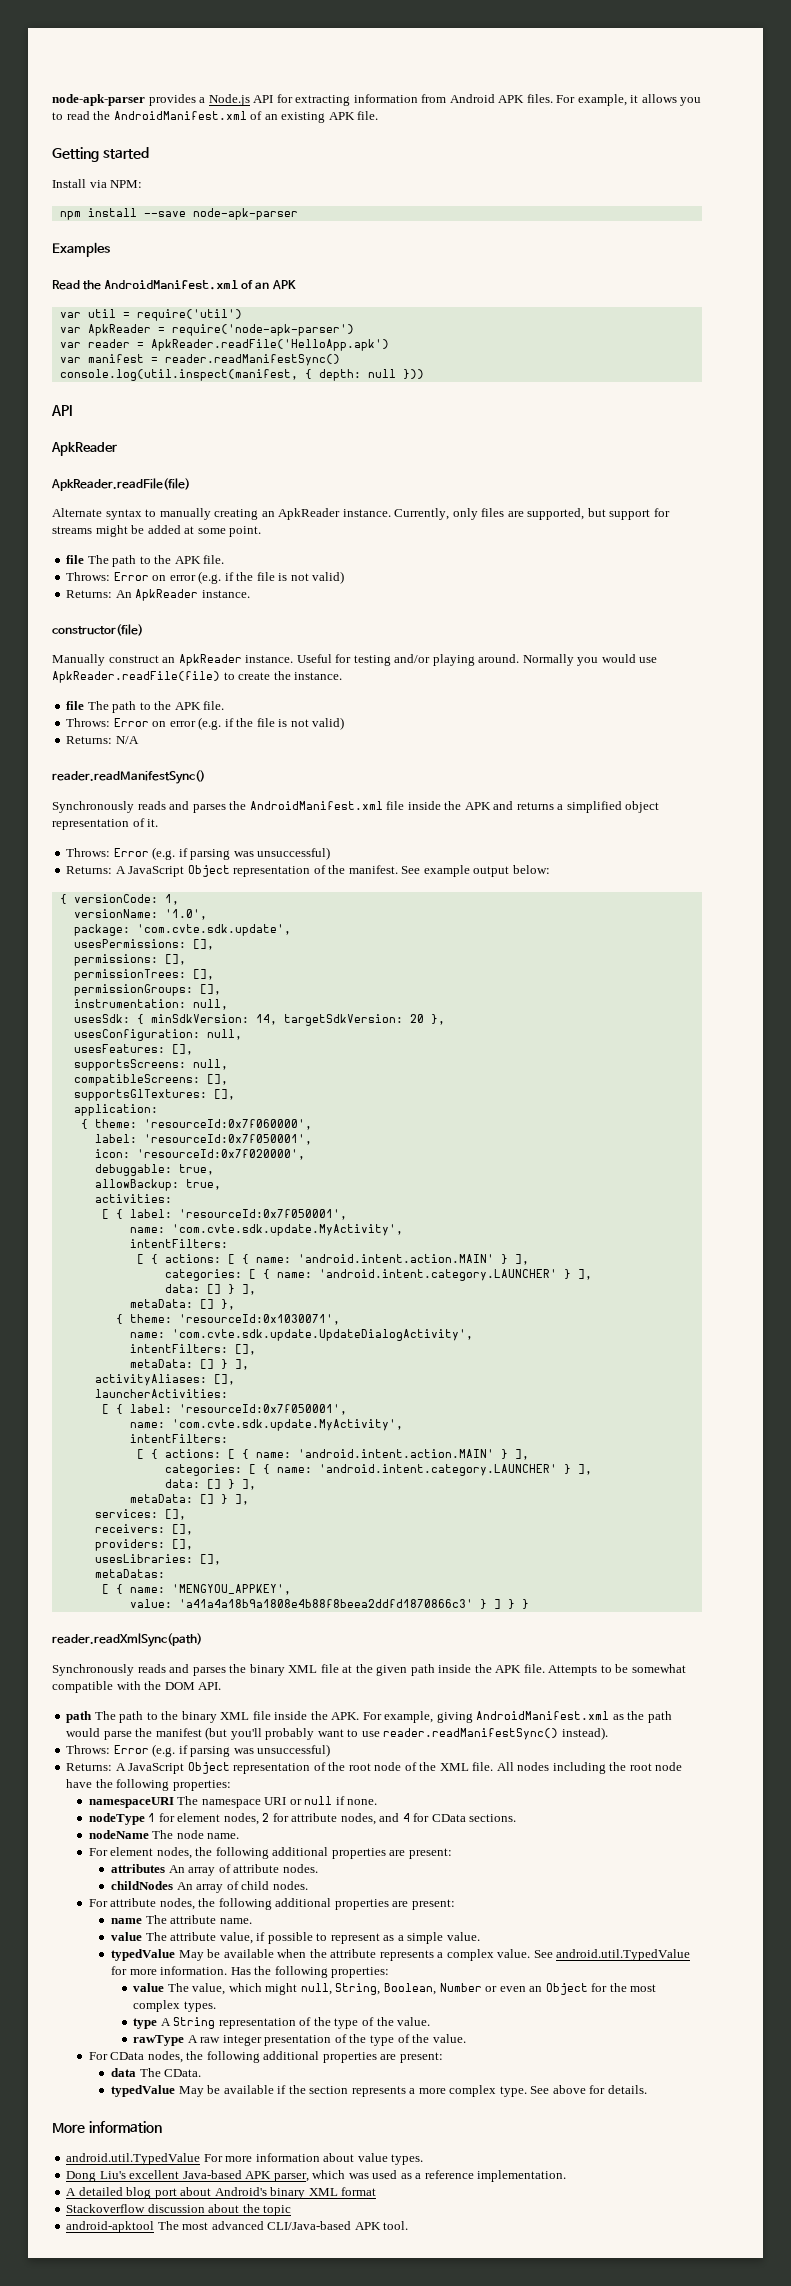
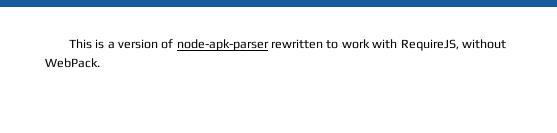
[52,94,702,106] [52,111,379,123] [52,147,149,162] [52,179,143,188] [59,208,298,220] [52,242,110,257] [52,280,296,290] [59,309,242,321] [59,324,354,336] [59,339,389,351] [59,354,340,366] [59,369,424,381] [51,405,72,416] [51,442,117,456] [51,478,190,491] [52,508,670,520] [52,525,262,537] [66,555,225,567] [66,571,345,584] [66,589,250,601] [52,624,143,636] [52,654,658,666] [52,671,343,683] [66,701,225,713] [66,717,345,730] [66,736,139,744] [52,770,205,784] [52,801,660,813] [52,818,159,830] [66,847,331,860] [66,865,550,877] [59,894,179,905] [73,909,207,920] [73,924,291,936] [73,939,214,950] [73,954,186,966] [73,969,214,981] [73,984,221,996] [73,999,228,1010] [73,1014,445,1026] [73,1029,242,1041] [73,1044,193,1055] [73,1059,228,1071] [73,1074,228,1086] [73,1089,235,1101] [73,1104,158,1116] [80,1119,312,1130] [94,1134,312,1145] [94,1149,305,1160] [94,1164,214,1176] [94,1179,221,1191] [94,1194,172,1203] [101,1209,347,1220] [129,1224,403,1236] [129,1239,228,1248] [136,1254,529,1265] [164,1269,592,1281] [164,1284,256,1295] [129,1299,235,1310] [115,1314,340,1325] [129,1329,473,1341] [129,1344,256,1355] [129,1359,249,1370] [94,1374,235,1386] [94,1389,228,1398] [101,1404,347,1415] [129,1419,403,1431] [129,1434,228,1443] [136,1449,529,1460] [164,1464,592,1476] [164,1479,256,1490] [129,1494,249,1505] [94,1509,186,1520] [94,1524,193,1535] [94,1539,193,1551] [94,1554,221,1565] [94,1569,165,1578] [101,1584,291,1595] [129,1599,529,1609] [52,1633,202,1647] [52,1664,686,1676] [52,1681,222,1693] [66,1711,672,1723] [66,1727,608,1740] [66,1744,331,1757] [66,1762,683,1774] [66,1779,231,1791] [88,1796,378,1808] [88,1813,517,1825] [88,1830,240,1839] [88,1847,452,1859] [111,1864,318,1876] [111,1881,308,1893] [88,1898,455,1910] [111,1915,252,1924] [111,1932,480,1944] [111,1949,691,1961] [111,1966,390,1978] [133,1983,657,1995] [133,2000,216,2012] [133,2017,431,2029] [133,2034,466,2046] [88,2051,443,2063] [111,2068,202,2077] [111,2085,647,2097] [52,2121,162,2133] [66,2153,424,2165] [66,2170,567,2182] [66,2187,377,2199] [66,2204,292,2216] [66,2221,409,2233] node-apk-parser provides a Node.js API for extracting information from Android APK files. For example, it allows you to read the AndroidManifest.xml of an existing APK file. // Getting started // Install via NPM: // npm install --save node-apk-parser // Examples // Read the AndroidManifest.xml of an APK // var util = require('util') // var ApkReader = require('node-apk-parser') // var reader = ApkReader.readFile('HelloApp.apk') // var manifest = reader.readManifestSync() // console.log(util.inspect(manifest, { depth: null })) // API // ApkReader // ApkReader.readFile(file) // Alternate syntax to manually creating an ApkReader instance. Currently, only files are supported, but support for streams might be added at some point. // file The path to the APK file. // Throws: Error on error (e.g. if the file is not valid) // Returns: An ApkReader instance. // constructor(file) // Manually construct an ApkReader instance. Useful for testing and/or playing around. Normally you would use ApkReader.readFile(file) to create the instance. // file The path to the APK file. // Throws: Error on error (e.g. if the file is not valid) // Returns: N/A // reader.readManifestSync() // Synchronously reads and parses the AndroidManifest.xml file inside the APK and returns a simplified object representation of it. // Throws: Error (e.g. if parsing was unsuccessful) // Returns: A JavaScript Object representation of the manifest. See example output below: // { versionCode: 1, // versionName: '1.0', // package: 'com.cvte.sdk.update', // usesPermissions: [], // permissions: [], // permissionTrees: [], // permissionGroups: [], // instrumentation: null, // usesSdk: { minSdkVersion: 14, targetSdkVersion: 20 }, // usesConfiguration: null, // usesFeatures: [], // supportsScreens: null, // compatibleScreens: [], // supportsGlTextures: [], // application: // { theme: 'resourceId:0x7f060000', // label: 'resourceId:0x7f050001', // icon: 'resourceId:0x7f020000', // debuggable: true, // allowBackup: true, // activities: // [ { label: 'resourceId:0x7f050001', // name: 'com.cvte.sdk.update.MyActivity', // intentFilters: // [ { actions: [ { name: 'android.intent.action.MAIN' } ], // categories: [ { name: 'android.intent.category.LAUNCHER' } ], // data: [] } ], // metaData: [] }, // { theme: 'resourceId:0x1030071', // name: 'com.cvte.sdk.update.UpdateDialogActivity', // intentFilters: [], // metaData: [] } ], // activityAliases: [], // launcherActivities: // [ { label: 'resourceId:0x7f050001', // name: 'com.cvte.sdk.update.MyActivity', // intentFilters: // [ { actions: [ { name: 'android.intent.action.MAIN' } ], // categories: [ { name: 'android.intent.category.LAUNCHER' } ], // data: [] } ], // metaData: [] } ], // services: [], // receivers: [], // providers: [], // usesLibraries: [], // metaDatas: // [ { name: 'MENGYOU_APPKEY', // value: 'a41a4a18b9a1808e4b88f8beea2ddfd1870866c3' } ] } } // reader.readXmlSync(path) // Synchronously reads and parses the binary XML file at the given path inside the APK file. Attempts to be somewhat compatible with the DOM API. // path The path to the binary XML file inside the APK. For example, giving AndroidManifest.xml as the path would parse the manifest (but you'll probably want to use reader.readManifestSync() instead). // Throws: Error (e.g. if parsing was unsuccessful) // Returns: A JavaScript Object representation of the root node of the XML file. All nodes including the root node have the following properties: // namespaceURI The namespace URI or null if none. // nodeType 1 for element nodes, 2 for attribute nodes, and 4 for CData sections. // nodeName The node name. // For element nodes, the following additional properties are present: // attributes An array of attribute nodes. // childNodes An array of child nodes. // For attribute nodes, the following additional properties are present: // name The attribute name. // value The attribute value, if possible to represent as a simple value. // typedValue May be available when the attribute represents a complex value. See android.util.TypedValue for more information. Has the following properties: // value The value, which might null, String, Boolean, Number or even an Object for the most complex types. // type A String representation of the type of the value. // rawType A raw integer presentation of the type of the value. // For CData nodes, the following additional properties are present: // data The CData. // typedValue May be available if the section represents a more complex type. See above for details. // More information // android.util.TypedValue For more information about value types. // Dong Liu's excellent Java-based APK parser, which was used as a reference implementation. // A detailed blog port about Android's binary XML format // Stackoverflow discussion about the topic // android-apktool The most advanced CLI/Java-based APK tool. -> [68,39,506,51] [45,58,100,68] This is a version of node-apk-parser rewritten to work with RequireJS, without WebPack.

